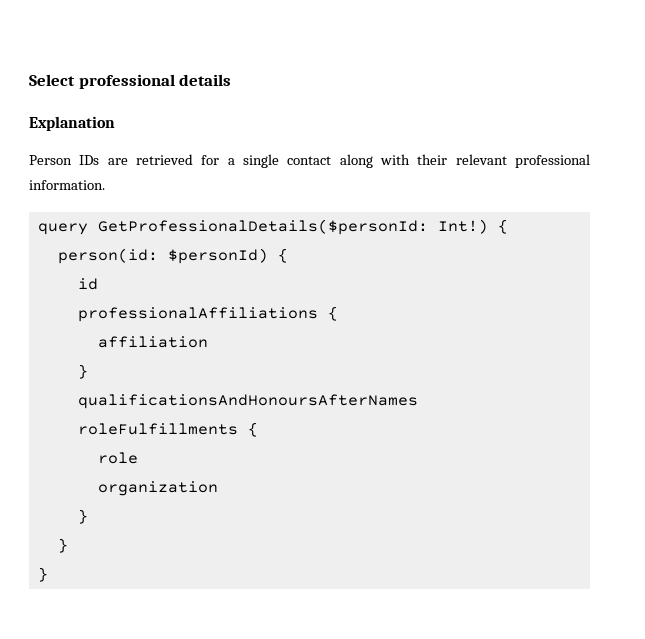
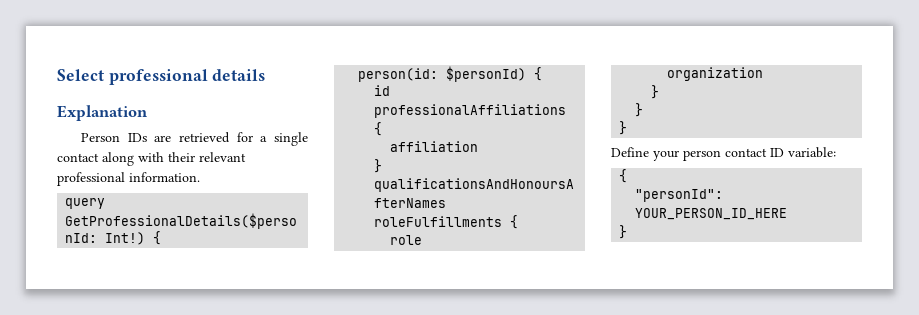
(48, 574) none -> [611,147,836,161] [619,169,628,183] [635,189,724,202] [635,208,788,220] [619,225,628,239] // Define your person contact ID variable: // { // "personId": YOUR_PERSON_ID_HERE // }

